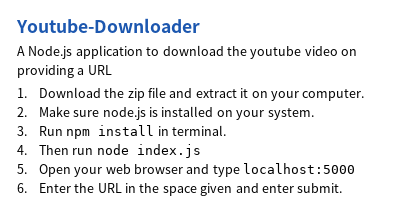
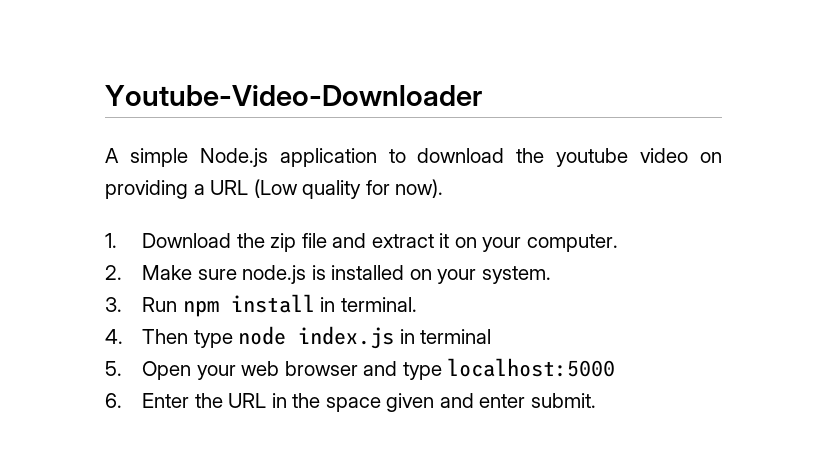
[16,18,200,33] Youtube-Downloader -> [105,85,482,106] Youtube-Video-Downloader
(25, 51) none -> [129,148,188,167] simple
(112, 70) none -> [253,179,444,199] (Low quality for now).
[72,148,94,155] run -> [193,330,233,348] type
(201, 151) none -> [399,329,492,344] in terminal

